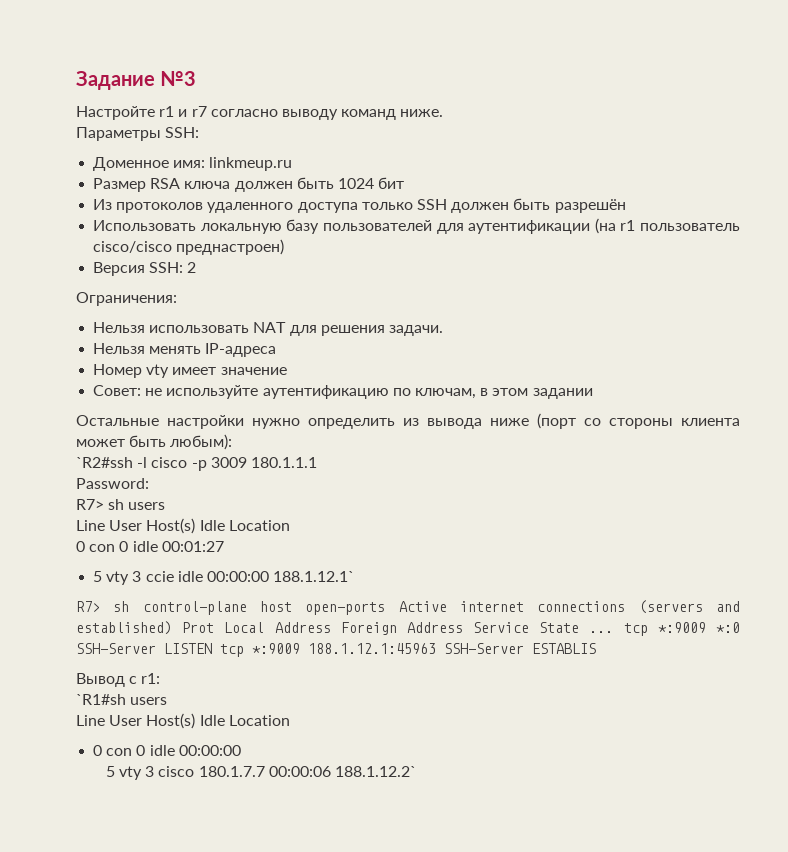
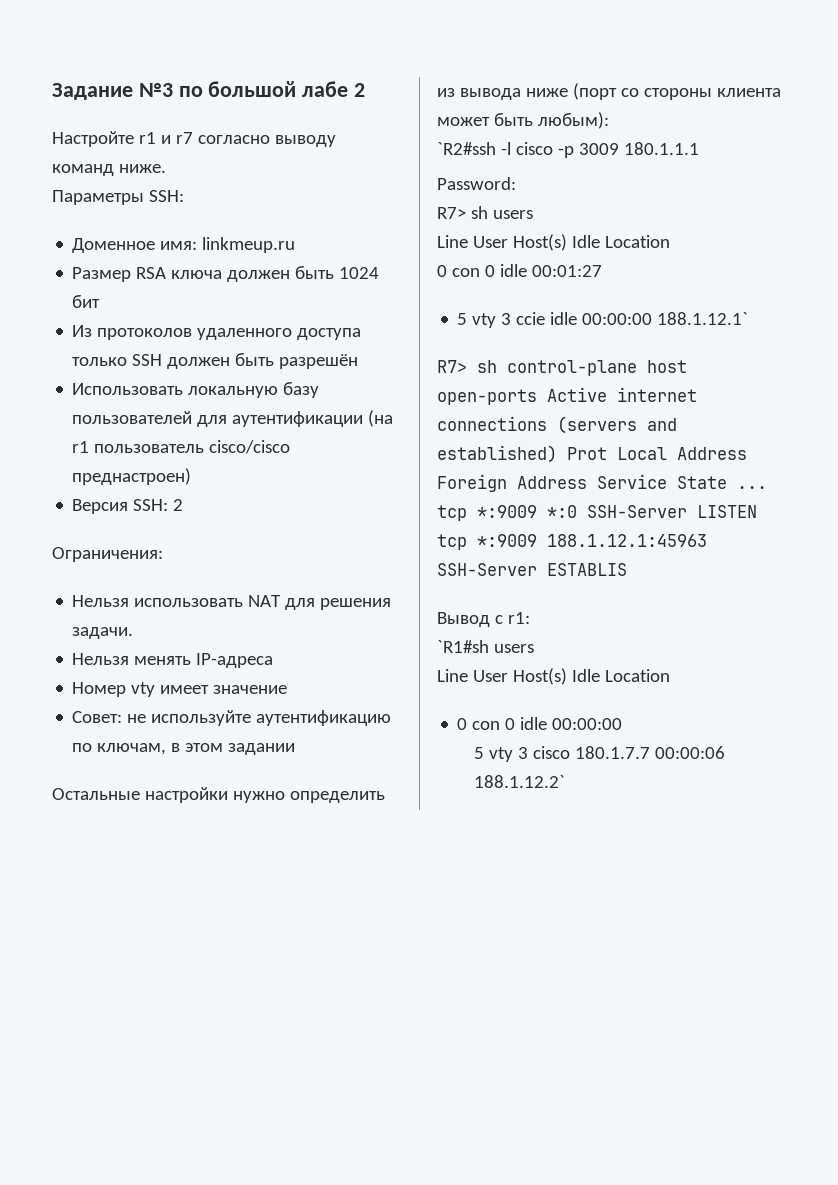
(197, 78) none -> [178,81,366,97] по большой лабе 2

